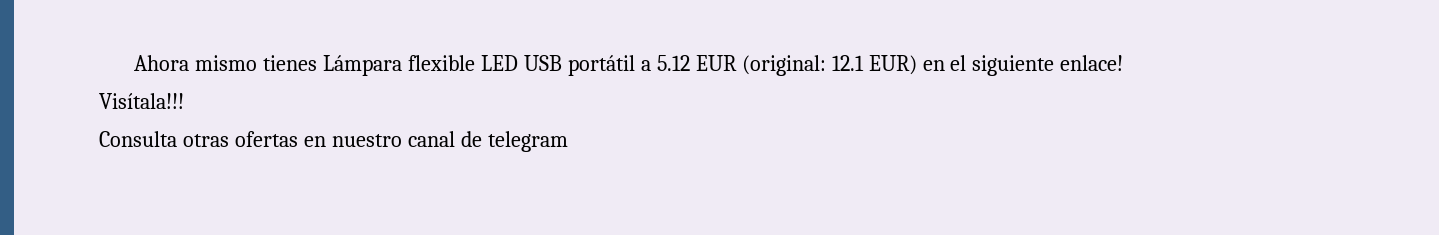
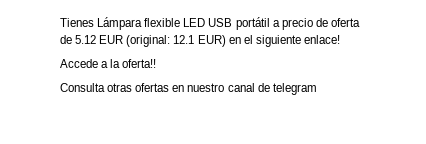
[134,55,318,71] Ahora mismo tienes -> [60,18,94,27] Tienes
(651, 65) none -> [281,18,360,30] [60,35,72,44] precio de oferta de
[99,93,184,109] Visítala!!! -> [60,59,157,68] Accede a la oferta!!

